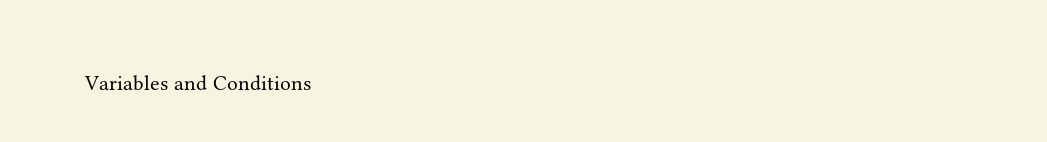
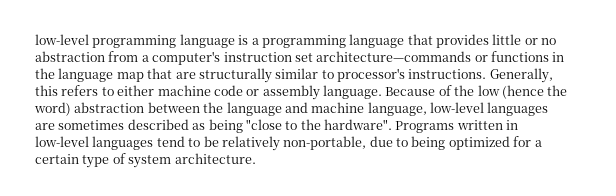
[84,75,311,91] Variables and Conditions -> [35,34,557,48] [35,51,565,65] [35,68,553,83] [35,85,568,100] [34,102,549,116] [35,119,519,133] [35,136,542,151] [35,153,256,168] low-level programming language is a programming language that provides little or no abstraction from a computer's instruction set architecture—commands or functions in the language map that are structurally similar to processor's instructions. Generally, this refers to either machine code or assembly language. Because of the low (hence the word) abstraction between the language and machine language, low-level languages are sometimes described as being "close to the hardware". Programs written in low-level languages tend to be relatively non-portable, due to being optimized for a certain type of system architecture.

